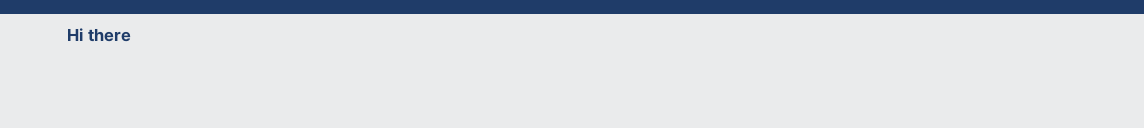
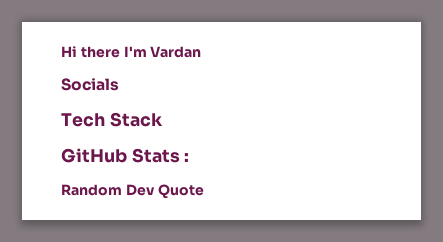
(131, 35) none -> [123,46,202,58] [61,78,119,91] [61,112,163,127] [61,148,190,163] [61,184,204,199] I'm Vardan // Socials // Tech Stack // GitHub Stats : // Random Dev Quote

